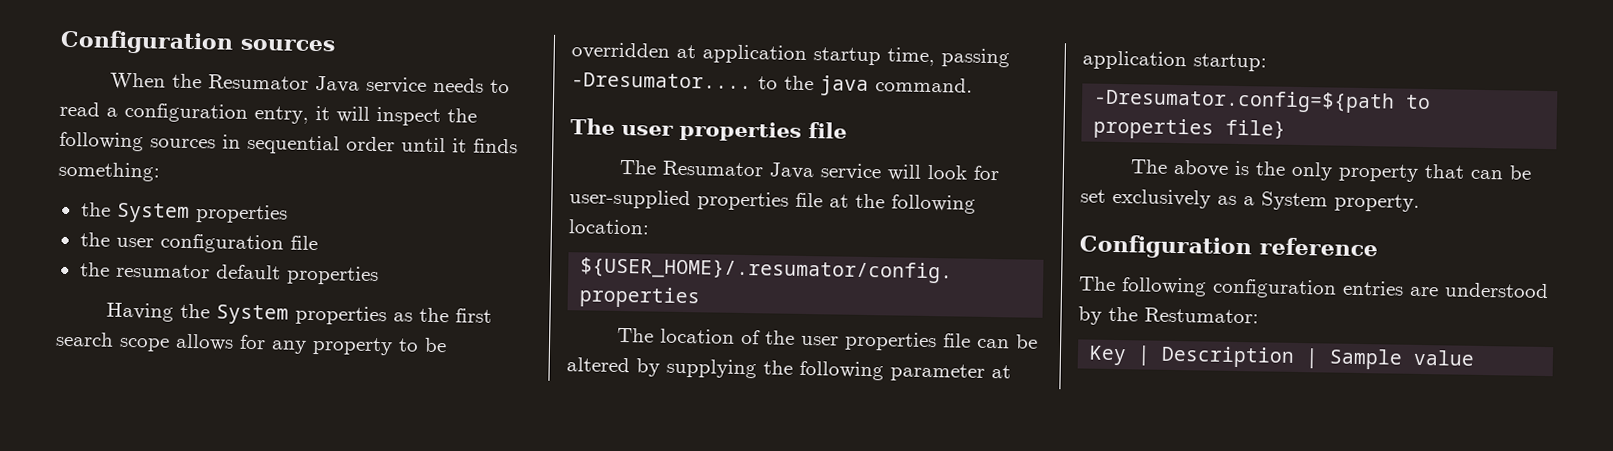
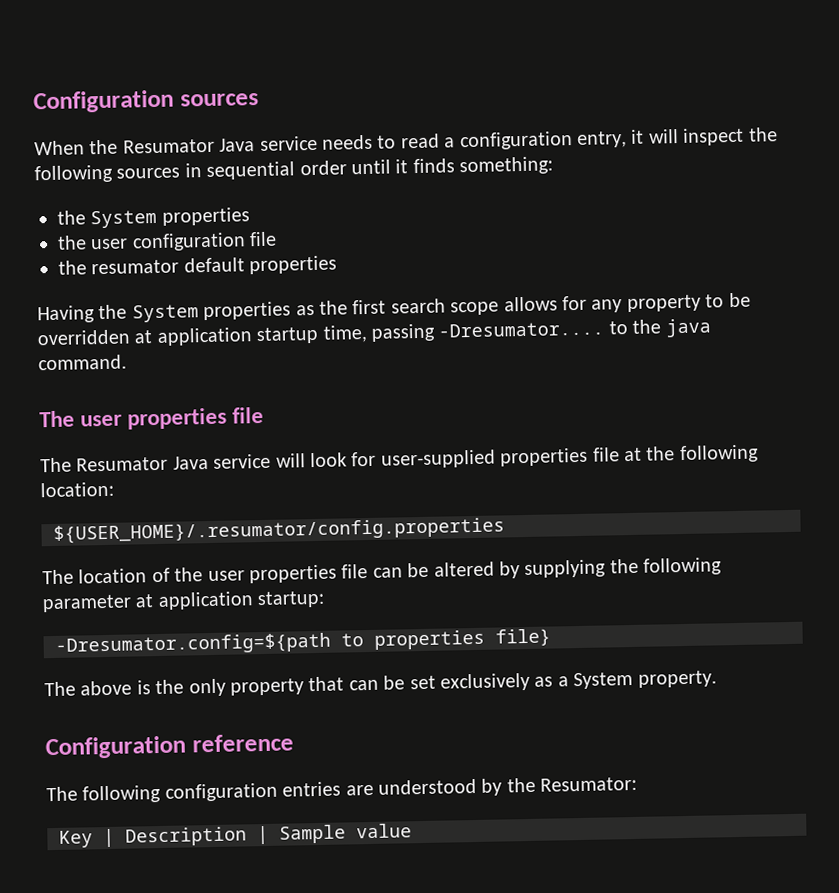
[1144,307,1259,324] Restumator: -> [540,776,638,792] Resumator:

